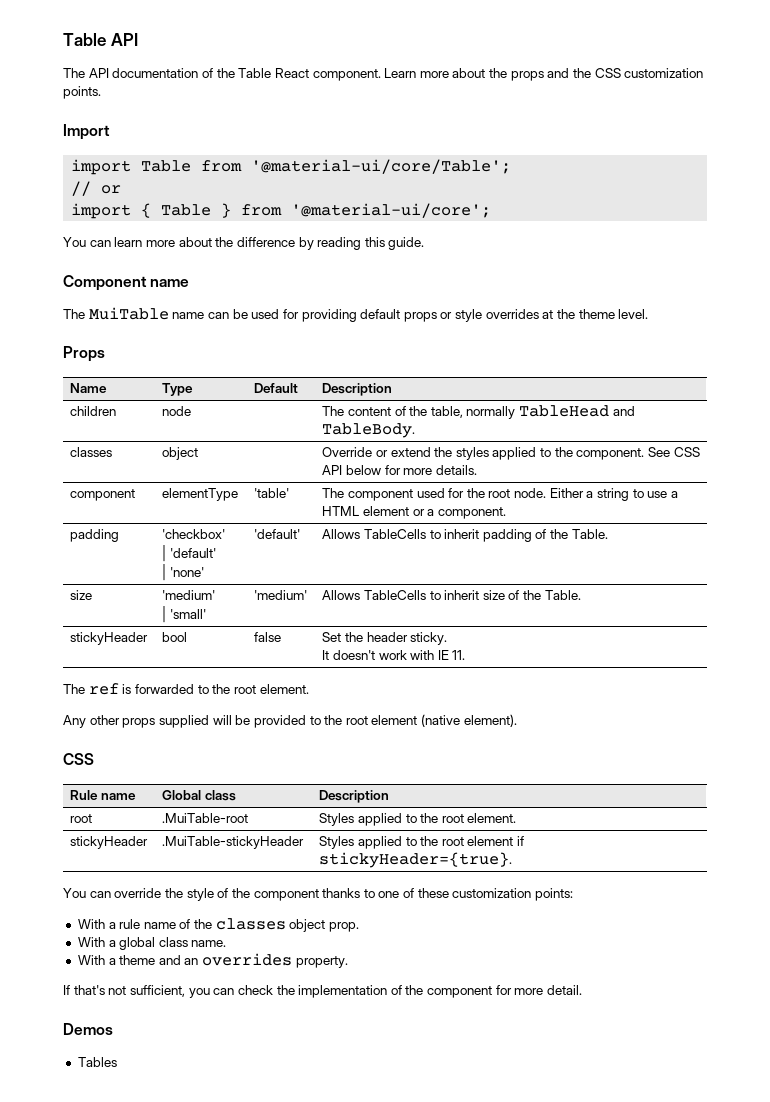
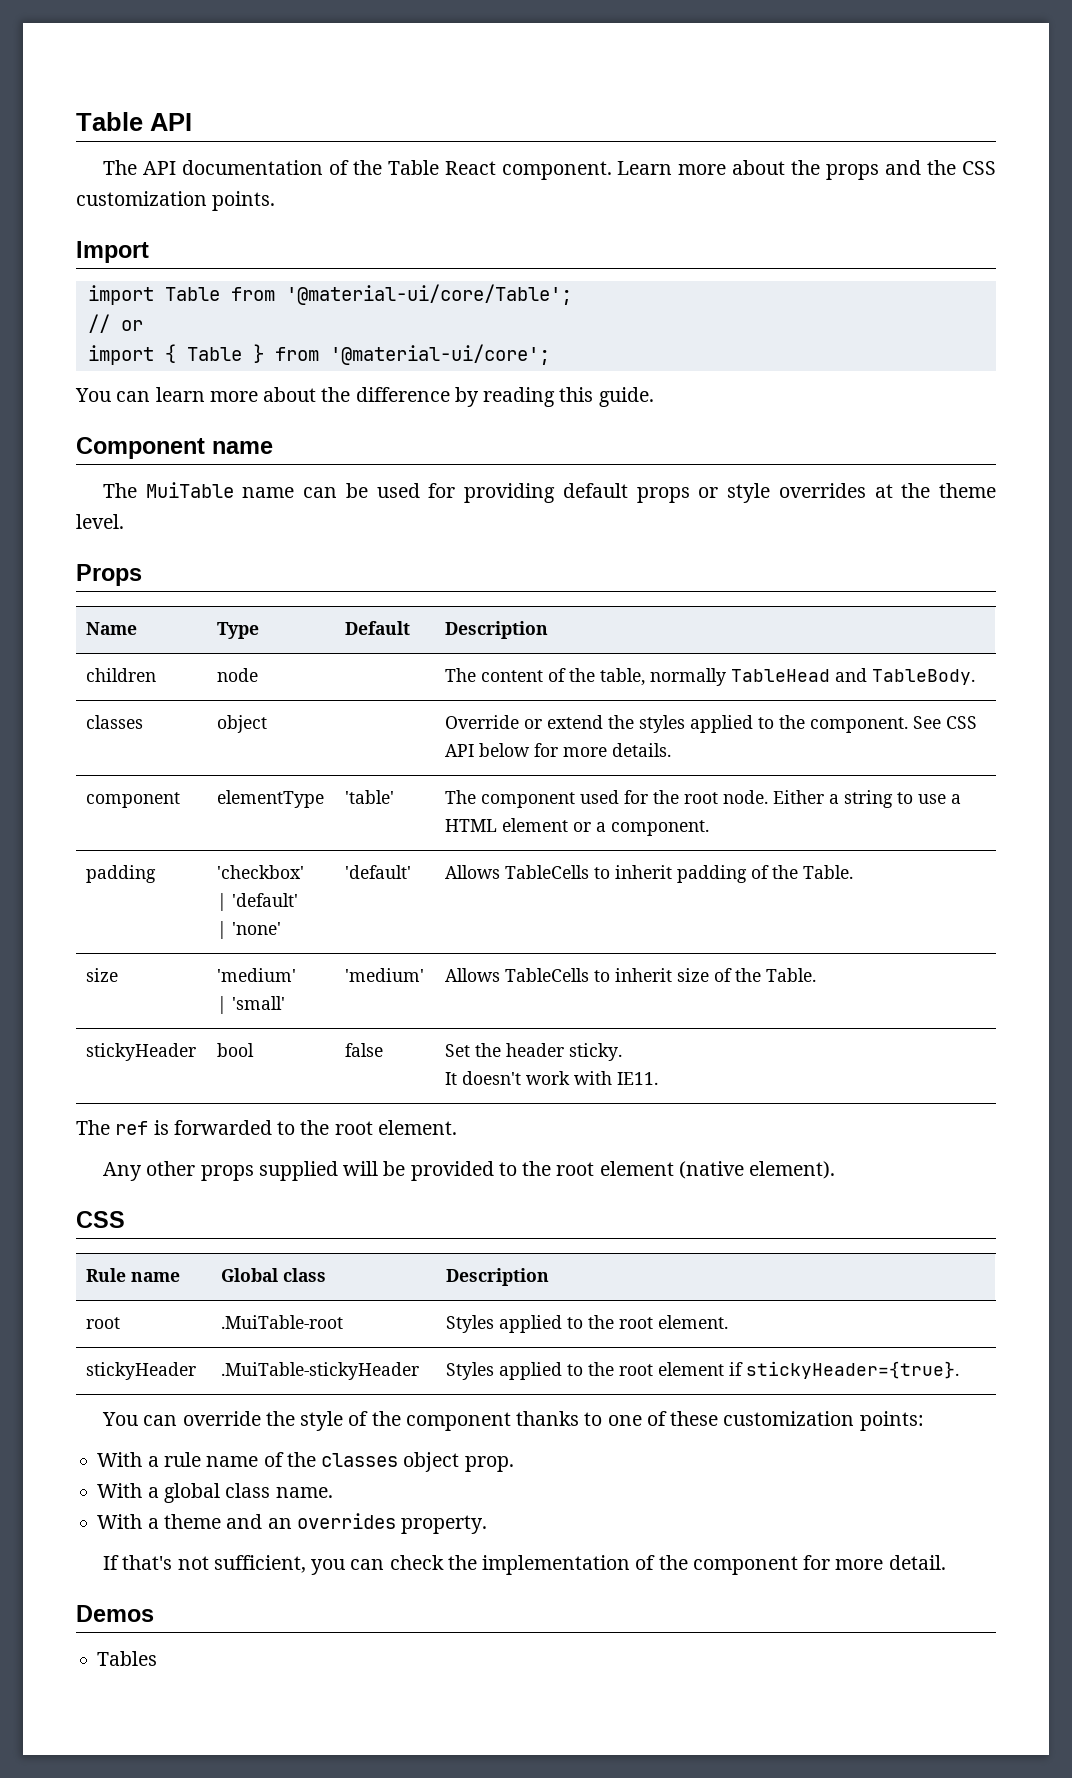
[437,650,466,660] IE 11. -> [617,1072,659,1085] IE11.

